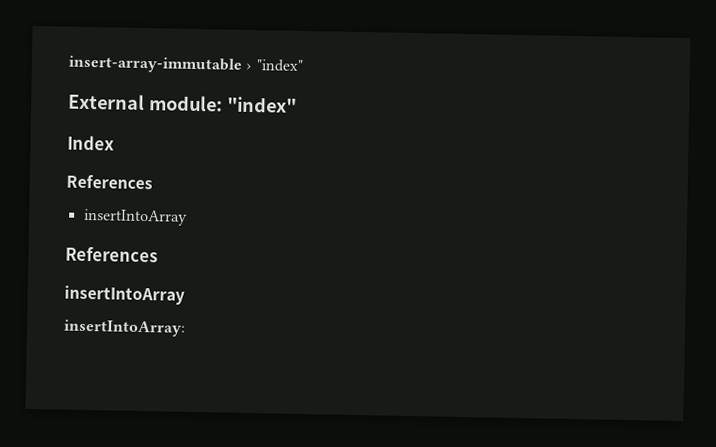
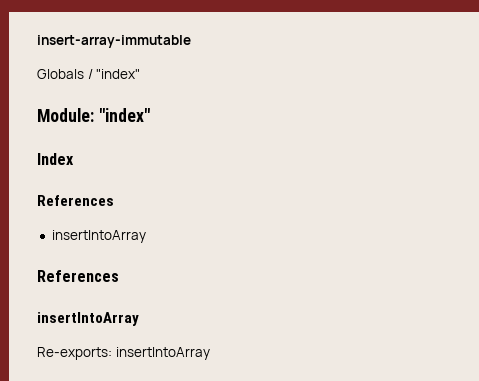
[245,59,304,72] [68,93,223,112] › "index" // External module: -> [37,69,141,79] [37,108,94,122] // Globals / "index" // Module:
[63,319,186,337] insertIntoArray: -> [37,347,210,360] Re-exports: insertIntoArray

